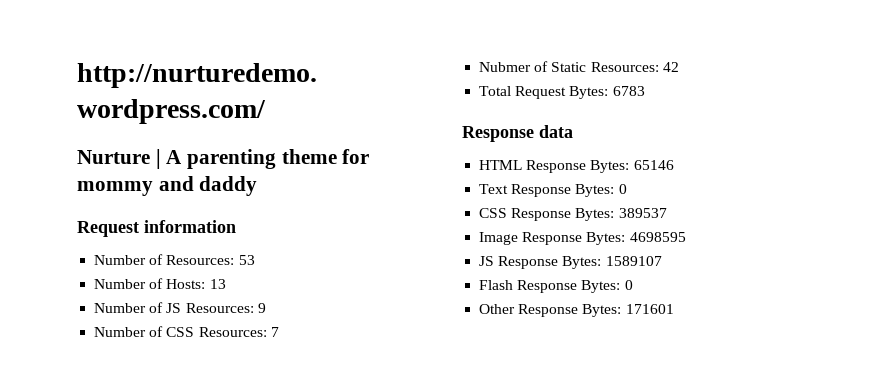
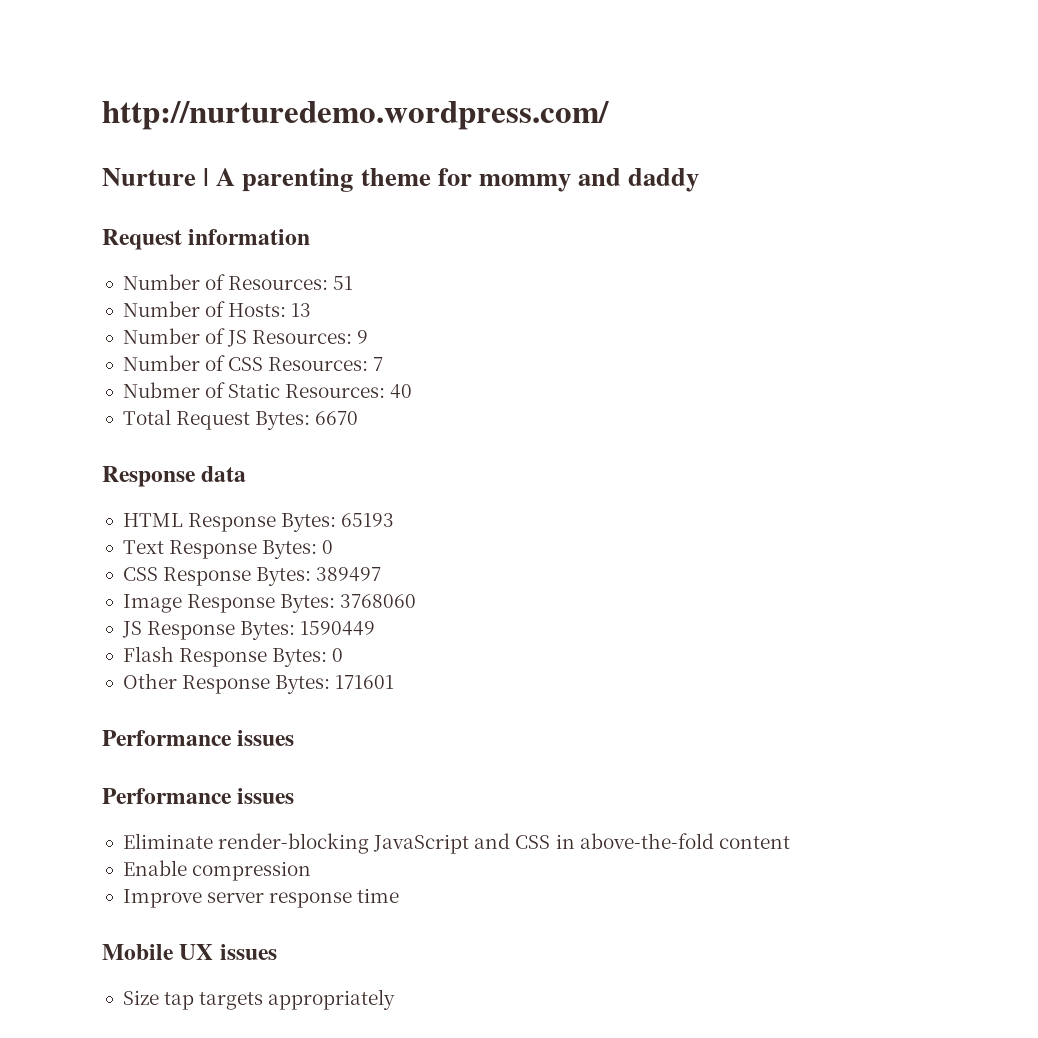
[238,255,255,265] 53 -> [333,276,354,290] 51
[662,62,679,72] 42 -> [390,384,413,399] 40
[612,86,645,96] 6783 -> [315,411,359,425] 6670
[633,160,674,170] 65146 -> [341,513,395,527] 65193
[618,208,667,218] 389537 -> [316,567,382,582] 389497
[629,232,686,242] 4698595 -> [340,594,417,608] 3768060
[605,256,662,266] 1589107 -> [300,621,376,636] 1590449
(674, 309) none -> [102,730,295,746] [102,788,295,804] [122,833,790,854] [122,860,312,881] [122,888,400,908] [102,944,277,960] [122,989,396,1010] // Performance issues // Performance issues // Eliminate render-blocking JavaScript and CSS in above-the-fold content // Enable compression // Improve server response time // Mobile UX issues // Size tap targets appropriately

